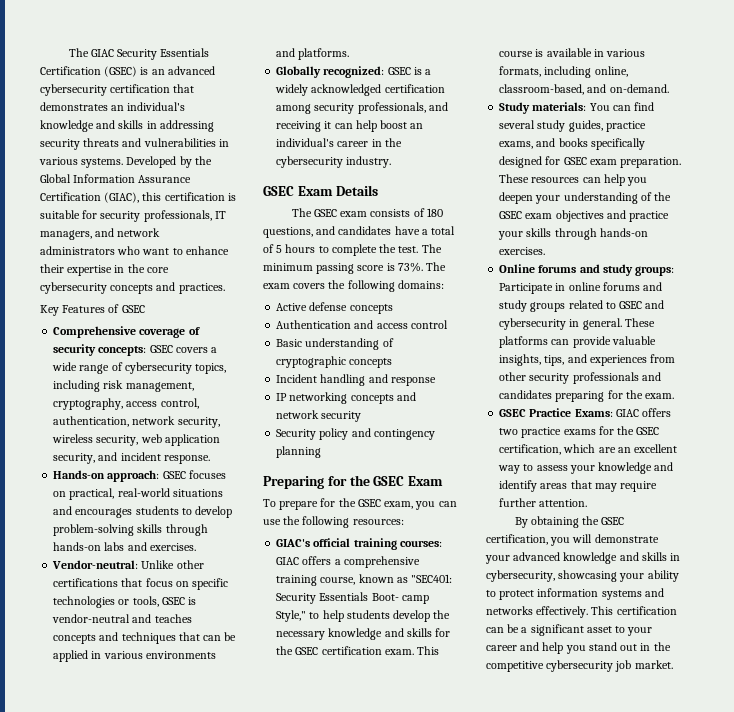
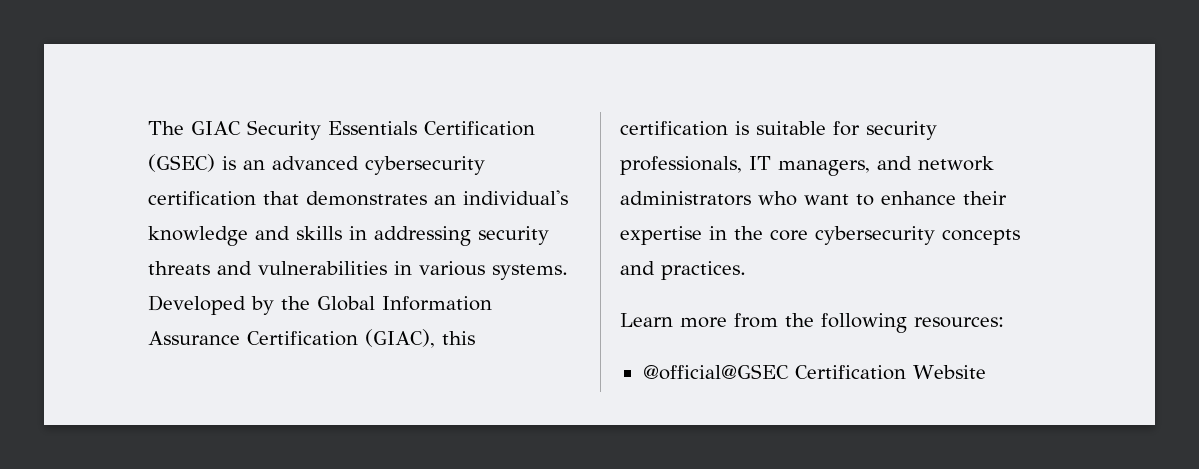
[40,304,145,316] [53,326,200,338] [53,344,218,356] [52,362,227,374] [53,380,194,392] [53,398,199,410] [53,416,220,428] [52,434,220,446] [53,452,210,464] [53,470,226,482] [53,488,223,500] [53,506,233,518] [53,524,208,536] [53,542,196,551] [52,560,204,569] [53,578,229,590] [53,596,197,608] [52,614,192,623] [53,632,237,644] [53,650,216,662] [276,48,350,60] [276,66,432,78] [275,84,445,96] [276,102,448,114] [276,120,424,132] [276,138,402,147] [276,156,392,168] [263,185,378,196] [291,208,443,217] [263,226,456,238] [263,244,442,256] [263,262,447,274] [263,280,444,292] [276,302,393,314] [276,320,448,329] [276,338,394,350] [276,356,393,368] [276,374,436,386] [276,392,416,404] [276,410,362,422] [276,428,435,440] [276,446,322,458] [263,475,444,489] [263,498,457,510] [263,516,404,528] [276,538,442,550] [276,556,420,568] [276,574,453,586] [276,592,429,604] [276,610,451,622] [276,628,451,640] [276,646,440,655] [499,48,646,57] [499,66,628,78] [499,84,669,95] [499,102,655,114] [499,120,646,132] [499,138,645,150] [499,156,682,168] [499,174,648,186] [499,192,672,204] [499,210,670,222] [498,228,648,240] [499,247,546,255] [499,264,675,276] [499,282,663,294] [499,300,665,312] [499,318,655,330] [499,336,656,348] [499,354,676,366] [499,372,661,384] [499,390,675,402] [499,408,672,417] [499,426,660,438] [499,444,678,455] [498,462,674,474] [499,480,658,492] [499,498,588,507] [514,516,625,528] [486,534,659,546] [485,552,681,564] [486,570,679,582] [486,588,664,600] [486,606,677,618] [486,624,653,636] [486,642,671,654] [486,660,673,672] Key Features of GSEC // Comprehensive coverage of security concepts: GSEC covers a wide range of cybersecurity topics, including risk management, cryptography, access control, authentication, network security, wireless security, web application security, and incident response. // Hands-on approach: GSEC focuses on practical, real-world situations and encourages students to develop problem-solving skills through hands-on labs and exercises. // Vendor-neutral: Unlike other certifications that focus on specific technologies or tools, GSEC is vendor-neutral and teaches concepts and techniques that can be applied in various environments and platforms. // Globally recognized: GSEC is a widely acknowledged certification among security professionals, and receiving it can help boost an individual's career in the cybersecurity industry. // GSEC Exam Details // The GSEC exam consists of 180 questions, and candidates have a total of 5 hours to complete the test. The minimum passing score is 73%. The exam covers the following domains: // Active defense concepts // Authentication and access control // Basic understanding of cryptographic concepts // Incident handling and response // IP networking concepts and network security // Security policy and contingency planning // Preparing for the GSEC Exam // To prepare for the GSEC exam, you can use the following resources: // GIAC's official training courses: GIAC offers a comprehensive training course, known as "SEC401: Security Essentials Boot- camp Style," to help students develop the necessary knowledge and skills for the GSEC certification exam. This course is available in various formats, including online, classroom-based, and on-demand. // Study materials: You can find several study guides, practice exams, and books specifically designed for GSEC exam preparation. These resources can help you deepen your understanding of the GSEC exam objectives and practice your skills through hands-on exercises. // Online forums and study groups: Participate in online forums and study groups related to GSEC and cybersecurity in general. These platforms can provide valuable insights, tips, and experiences from other security professionals and candidates preparing for the exam. // GSEC Practice Exams: GIAC offers two practice exams for the GSEC certification, which are an excellent way to assess your knowledge and identify areas that may require further attention. // By obtaining the GSEC certification, you will demonstrate your advanced knowledge and skills in cybersecurity, showcasing your ability to protect information systems and networks effectively. This certification can be a significant asset to your career and help you stand out in the competitive cybersecurity job market. -> [620,313,1004,333] [642,364,986,380] Learn more from the following resources: // @official@GSEC Certification Website

